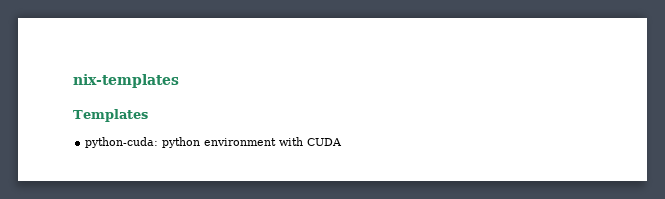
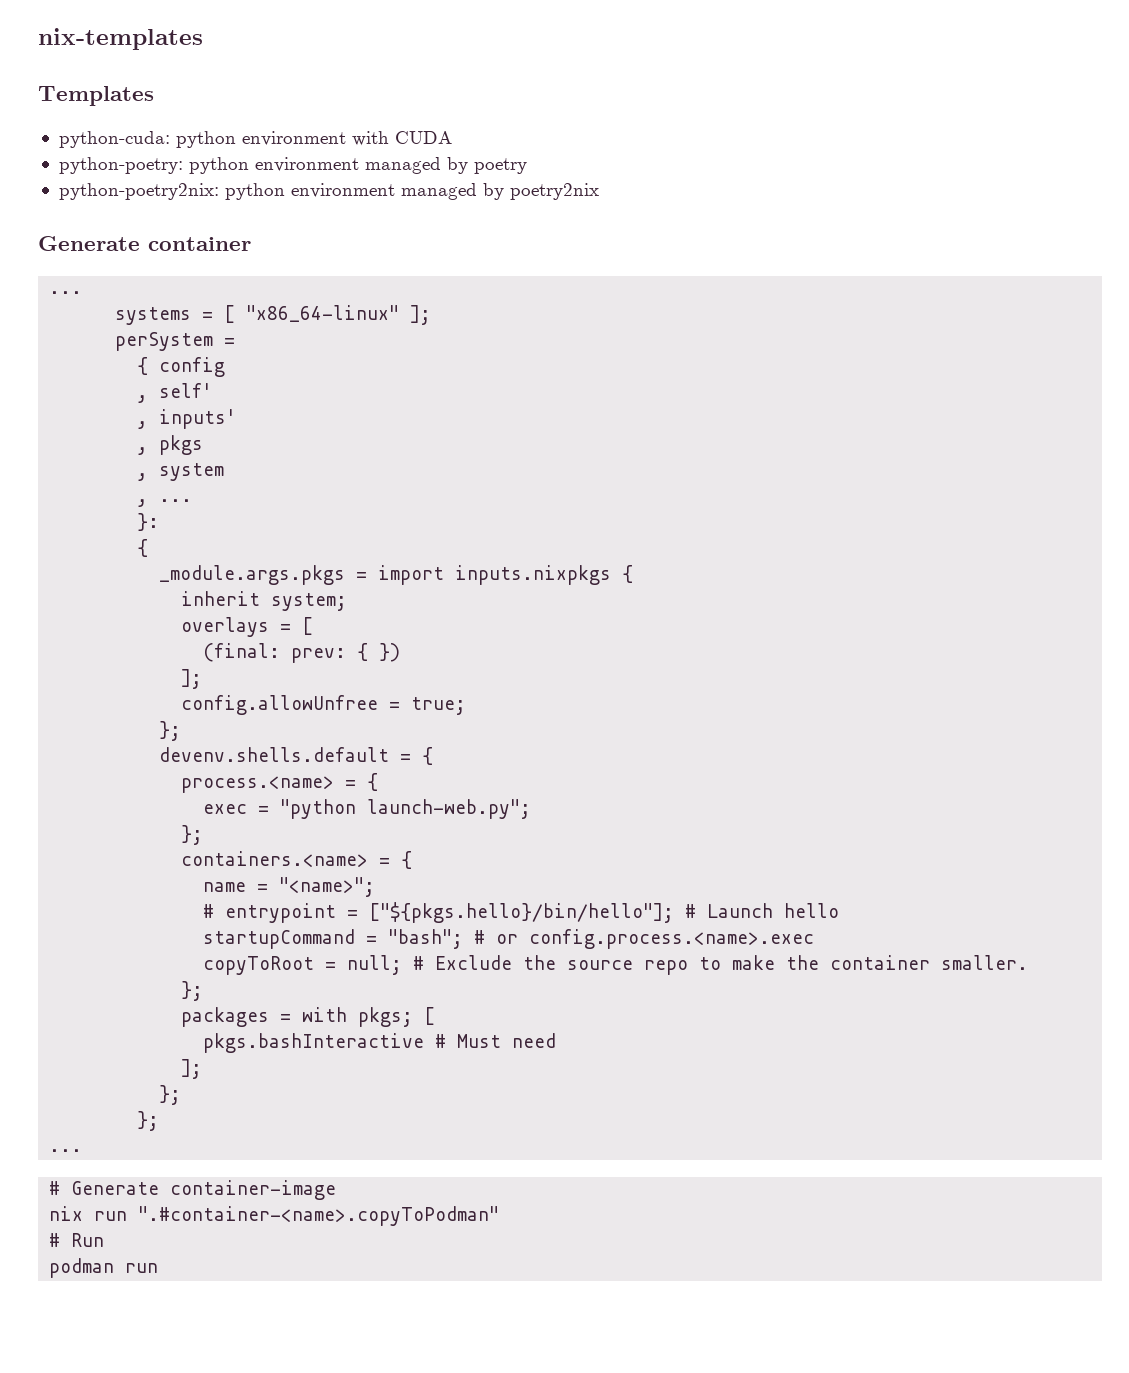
(343, 142) none -> [58,157,527,174] [58,183,599,200] [38,236,251,251] [49,291,83,294] [115,305,432,325] [115,332,236,351] [137,357,226,377] [137,383,213,403] [137,409,237,429] [137,435,204,455] [137,463,225,481] [137,499,193,507] [137,513,160,531] [137,539,149,557] [159,565,634,585] [181,591,348,611] [181,617,314,637] [203,643,401,663] [181,669,203,689] [181,695,467,715] [159,721,182,741] [159,747,434,765] [181,773,379,793] [203,799,532,819] [181,825,204,845] [181,851,413,869] [203,877,376,897] [203,902,840,923] [203,929,815,949] [203,955,1029,975] [181,981,204,1001] [181,1007,436,1027] [203,1033,557,1053] [181,1059,203,1079] [159,1085,182,1105] [137,1111,160,1131] [49,1149,83,1152] [49,1180,337,1200] [49,1206,500,1226] [49,1233,105,1247] [49,1258,159,1278] // python-poetry: python environment managed by poetry // python-poetry2nix: python environment managed by poetry2nix // Generate container // ... // systems = [ "x86_64-linux" ]; // perSystem = // { config // , self' // , inputs' // , pkgs // , system // , ... // }: // { // _module.args.pkgs = import inputs.nixpkgs { // inherit system; // overlays = [ // (final: prev: { }) // ]; // config.allowUnfree = true; // }; // devenv.shells.default = { // process.<name> = { // exec = "python launch-web.py"; // }; // containers.<name> = { // name = "<name>"; // # entrypoint = ["${pkgs.hello}/bin/hello"]; # Launch hello // startupCommand = "bash"; # or config.process.<name>.exec // copyToRoot = null; # Exclude the source repo to make the container smaller. // }; // packages = with pkgs; [ // pkgs.bashInteractive # Must need // ]; // }; // }; // ... // # Generate container-image // nix run ".#container-<name>.copyToPodman" // # Run // podman run

